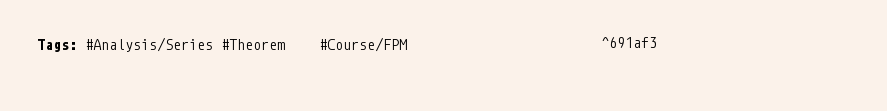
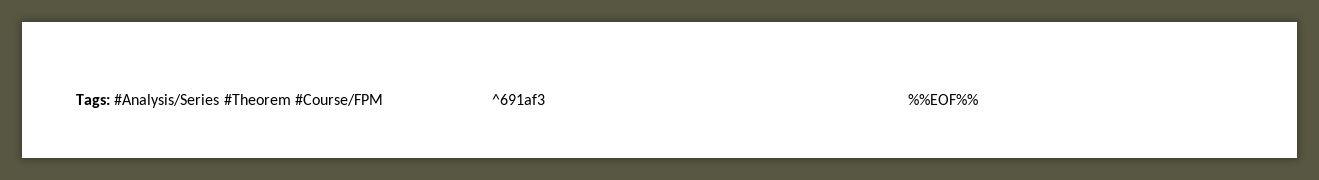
(657, 42) none -> [908,94,978,105] // %%EOF%%

